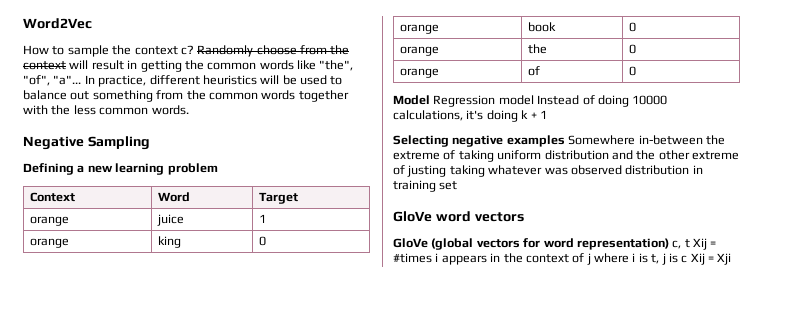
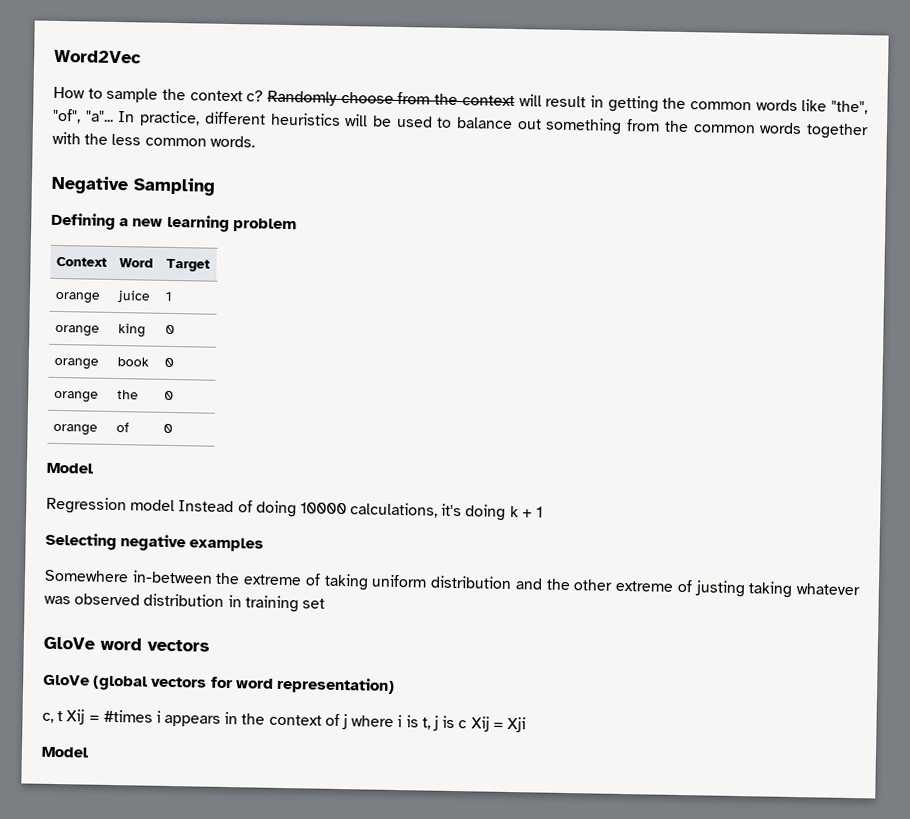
(430, 100) none -> (93, 468) //
(565, 141) none -> (265, 544) //
(669, 244) none -> (395, 685) //
(732, 259) none -> [41,746,88,758] // Model

